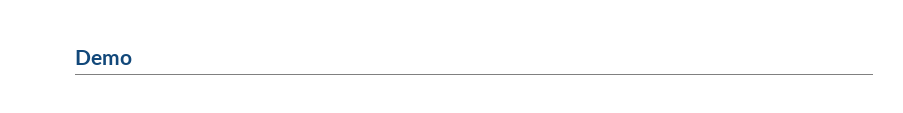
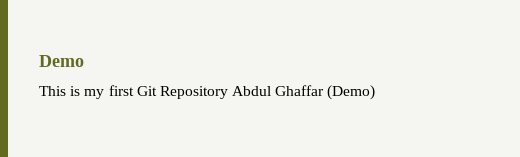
(132, 57) none -> [39,85,376,100] // This is my first Git Repository Abdul Ghaffar (Demo)

